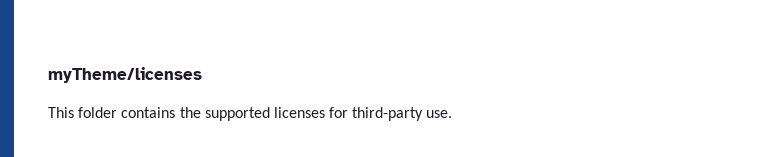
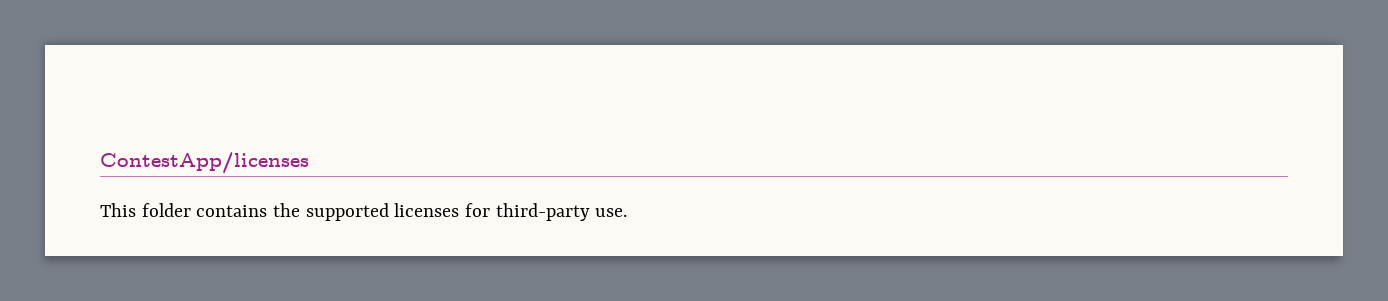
[48,67,202,83] myTheme/licenses -> [100,152,309,174] ContestApp/licenses

